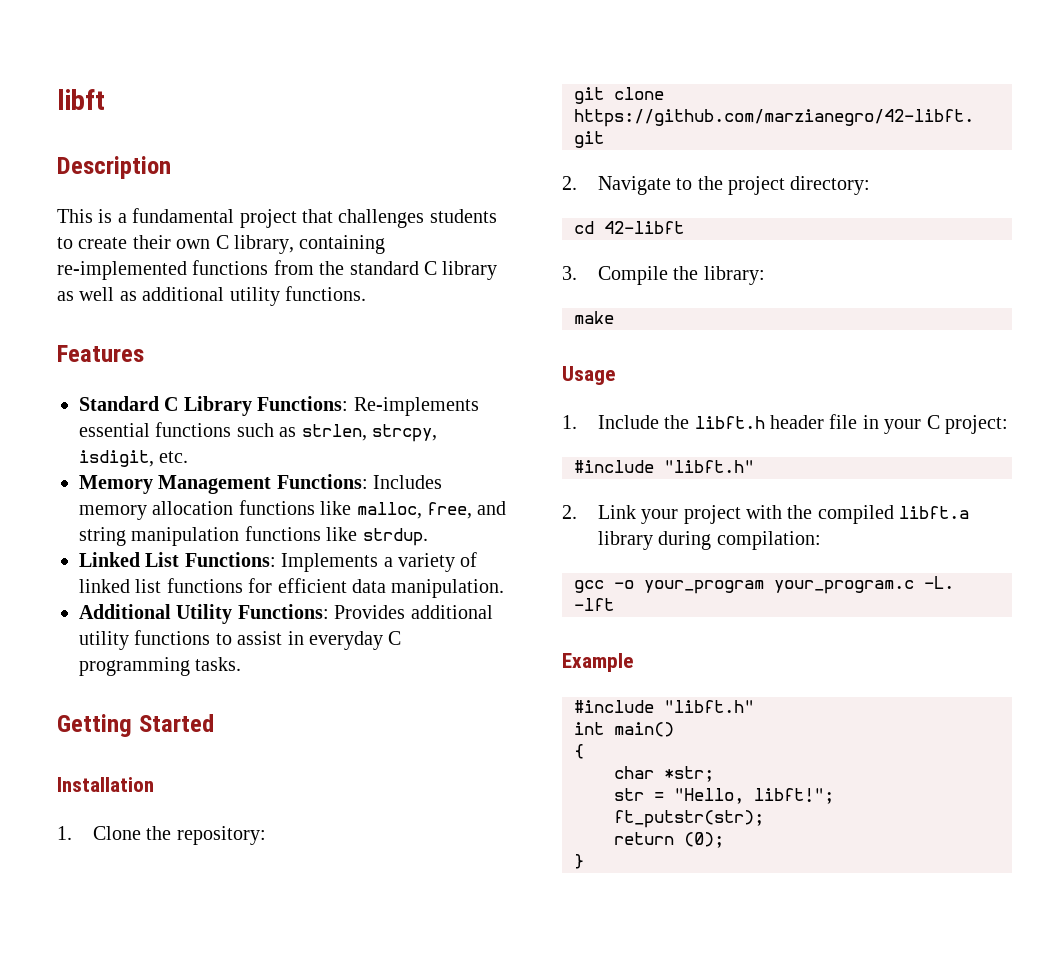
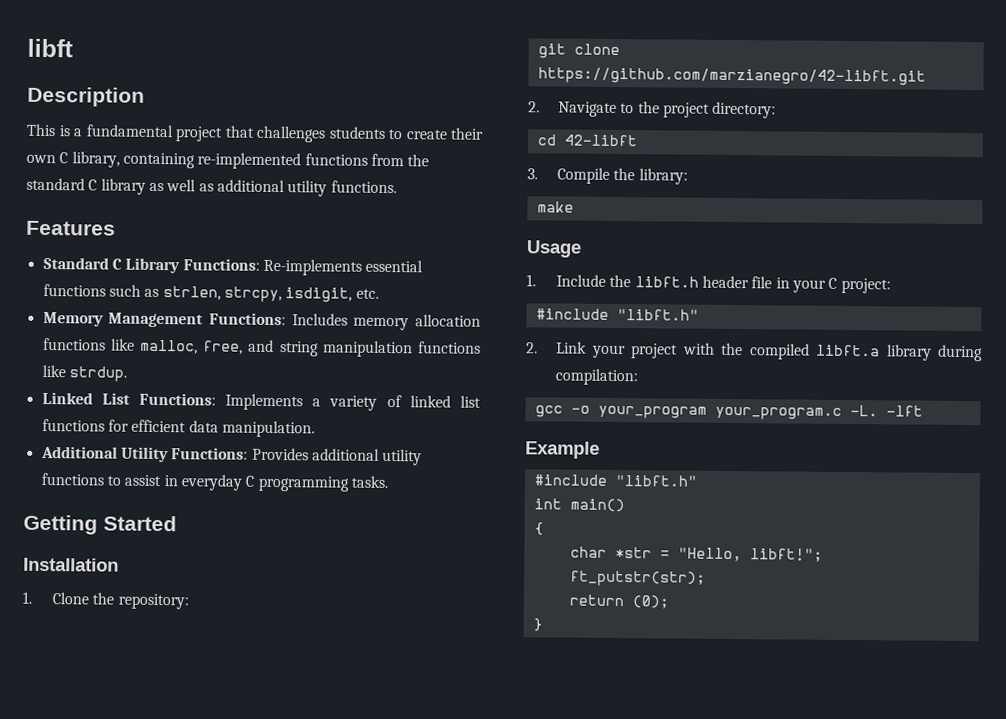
[664,766,714,782] [614,788,644,801] *str; // str -> [614,546,652,559] *str

